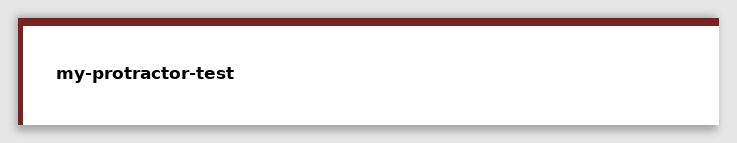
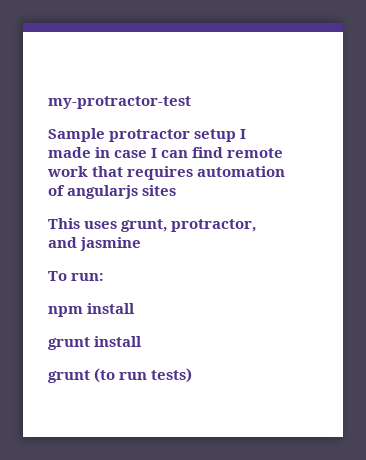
(234, 75) none -> [48,128,247,142] [48,147,284,158] [47,166,286,180] [48,185,177,199] [48,218,257,232] [48,237,142,251] [48,271,105,281] [48,303,136,317] [48,336,143,350] [48,368,193,383] // Sample protractor setup I made in case I can find remote work that requires automation of angularjs sites // This uses grunt, protractor, and jasmine // To run: // npm install // grunt install // grunt (to run tests)

